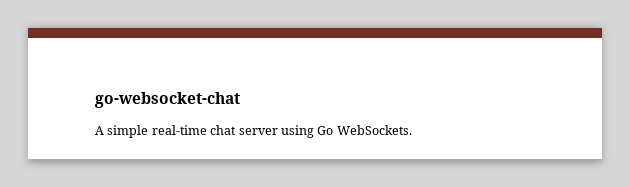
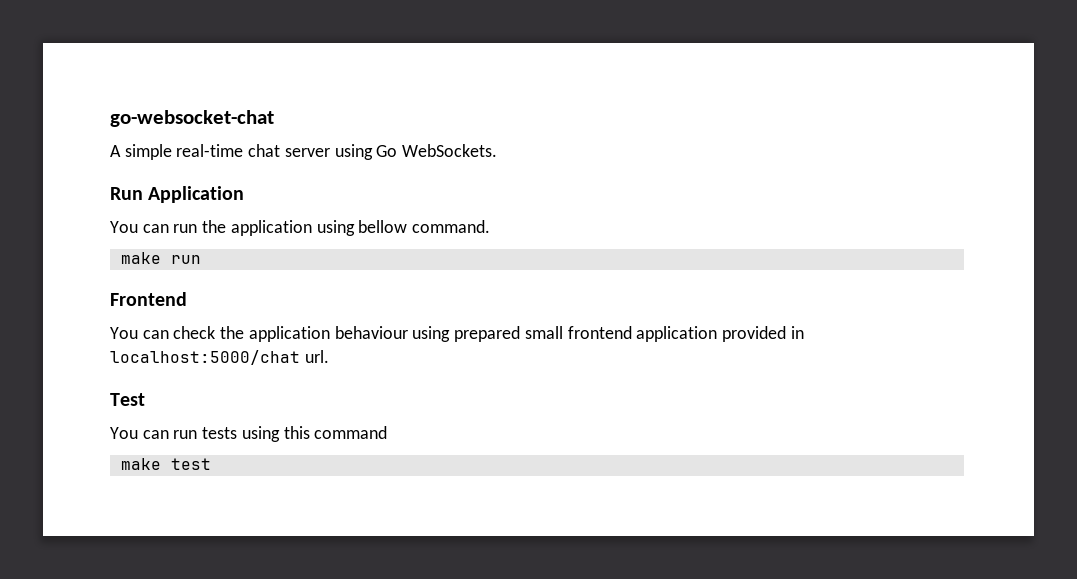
(412, 130) none -> [110,186,245,203] [110,220,491,236] [120,252,201,264] [110,292,187,306] [110,326,804,342] [110,350,329,365] [110,393,145,406] [110,426,388,442] [120,458,211,470] // Run Application // You can run the application using bellow command. // make run // Frontend // You can check the application behaviour using prepared small frontend application provided in localhost:5000/chat url. // Test // You can run tests using this command // make test

